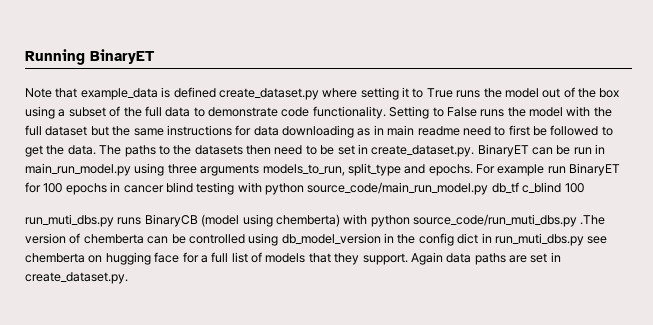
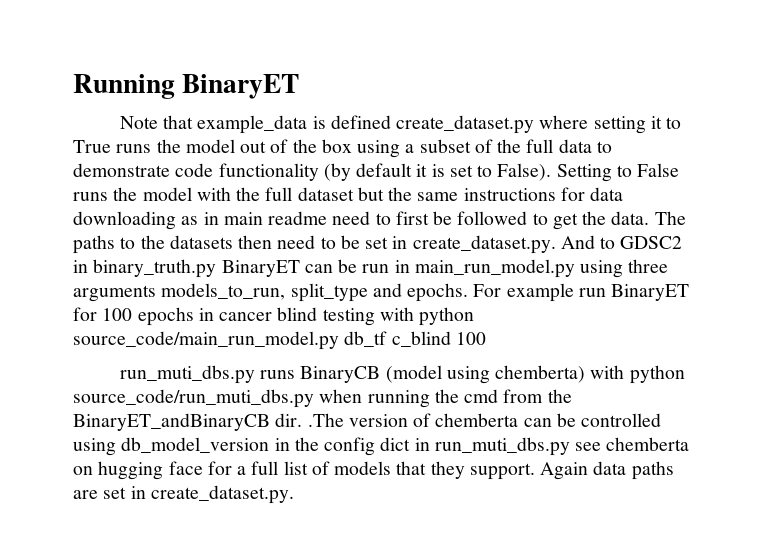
[312,106,386,119] functionality. -> [218,163,552,181] functionality (by default it is set to False).
(475, 151) none -> [560,235,683,249] [73,259,217,278] And to GDSC2 in binary_truth.py
(577, 220) none -> [319,389,572,408] [73,413,303,431] when running the cmd from the BinaryET_andBinaryCB dir.

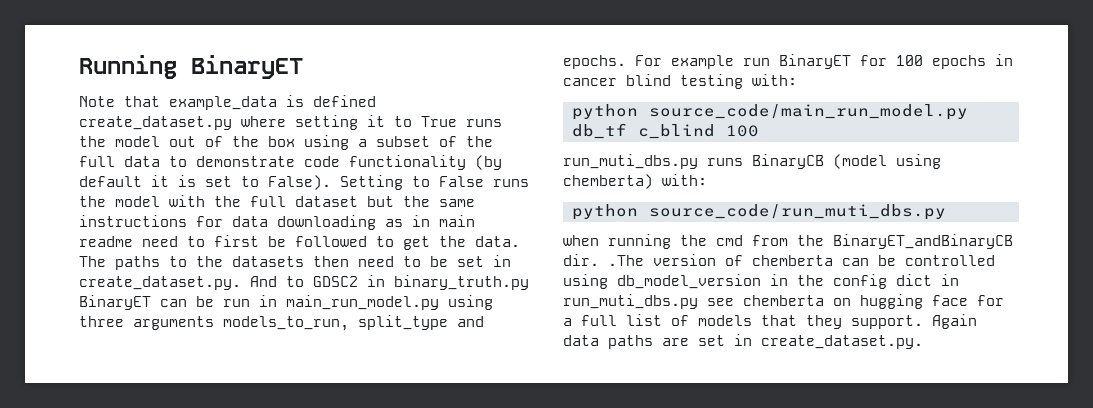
[379,307,414,321] with -> [752,74,797,86] with: //
[590,365,625,379] with -> [662,174,707,186] with: //
(314, 398) none -> (946, 212) //

